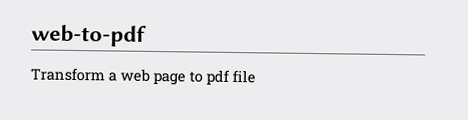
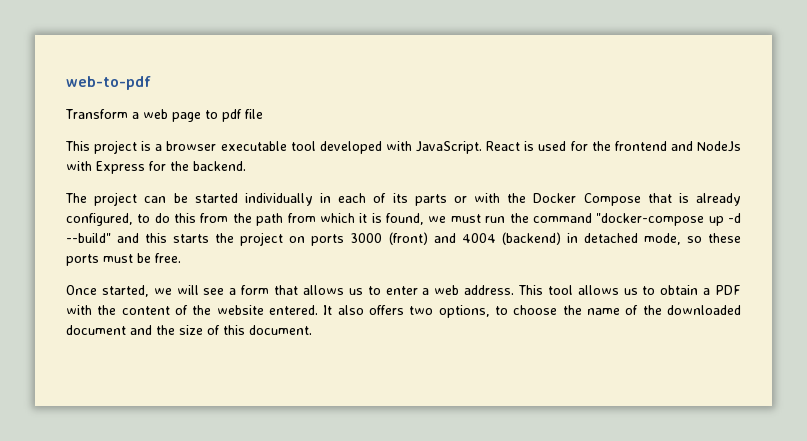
(256, 76) none -> [65,140,742,154] [66,161,246,174] [65,192,741,206] [66,213,741,226] [66,232,741,246] [66,253,181,266] [66,285,742,297] [66,305,741,318] [66,325,312,335] // This project is a browser executable tool developed with JavaScript. React is used for the frontend and NodeJs with Express for the backend. // The project can be started individually in each of its parts or with the Docker Compose that is already configured, to do this from the path from which it is found, we must run the command "docker-compose up -d --build" and this starts the project on ports 3000 (front) and 4004 (backend) in detached mode, so these ports must be free. // Once started, we will see a form that allows us to enter a web address. This tool allows us to obtain a PDF with the content of the website entered. It also offers two options, to choose the name of the downloaded document and the size of this document.

